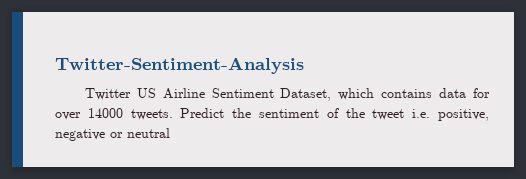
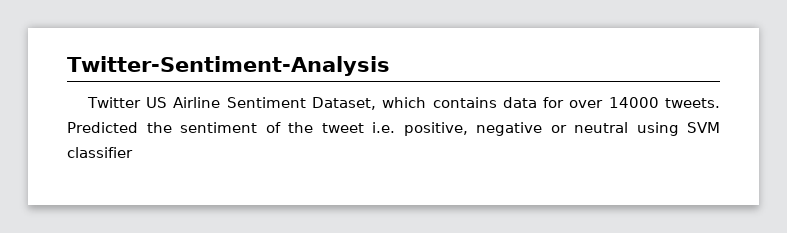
[180,108,225,118] Predict -> [67,122,138,133] Predicted
(170, 133) none -> [636,122,720,136] [67,147,133,158] using SVM classifier

